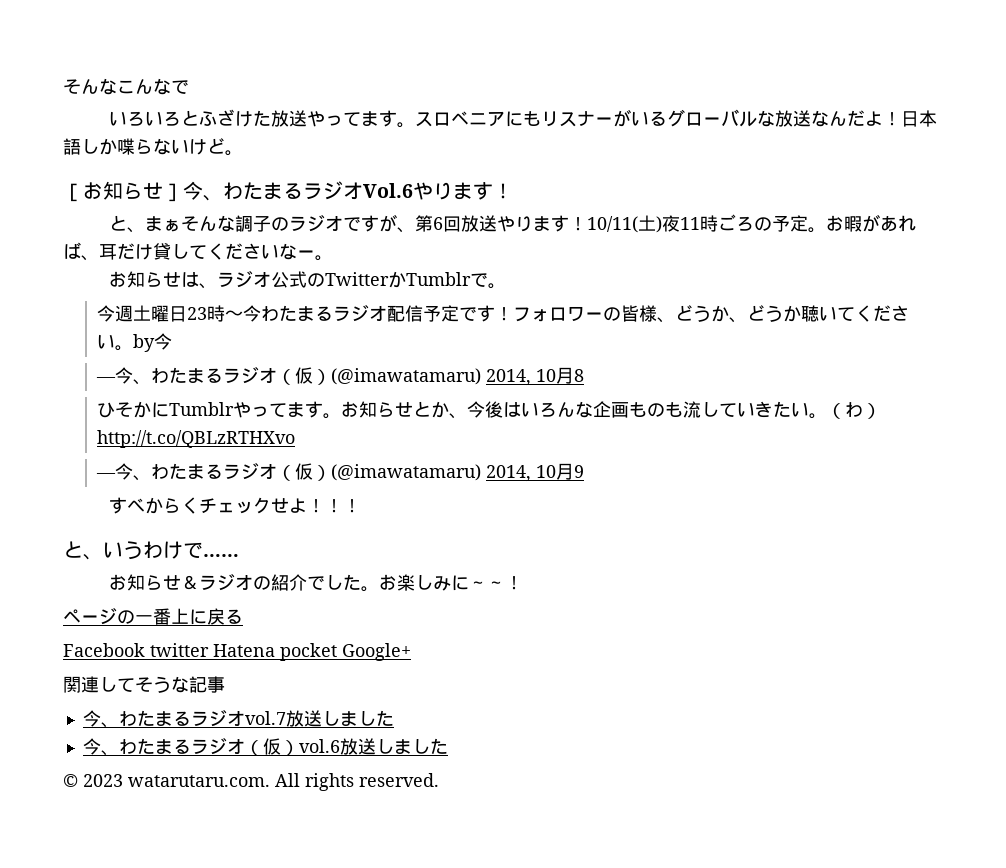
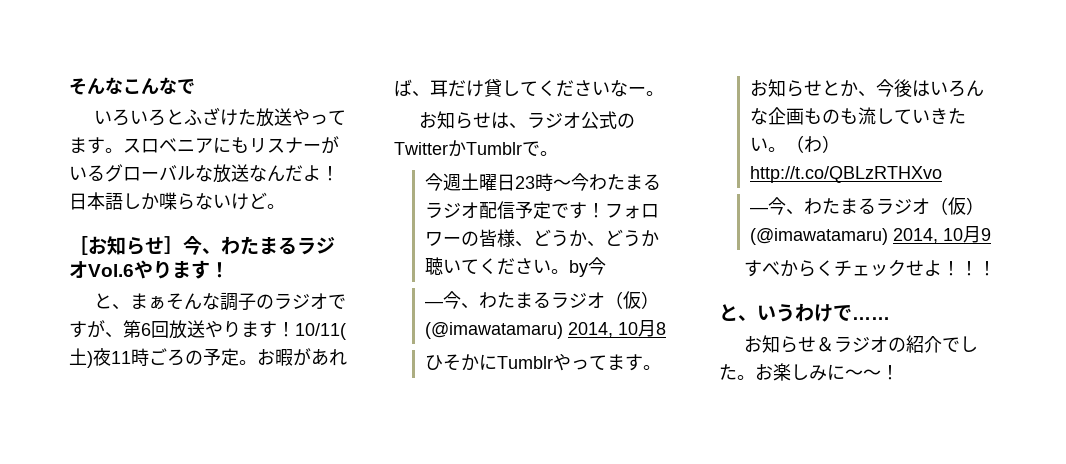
[63,608,243,625] [63,643,411,661] [63,676,225,693] [82,710,394,728] [82,738,448,756] [63,773,439,791] // ページの一番上に戻る // Facebook twitter Hatena pocket Google+ // 関連してそうな記事 // 今、わたまるラジオvol.7放送しました // 今、わたまるラジオ（仮）vol.6放送しました // © 2023 watarutaru.com. All rights reserved. -> (899, 372) none

